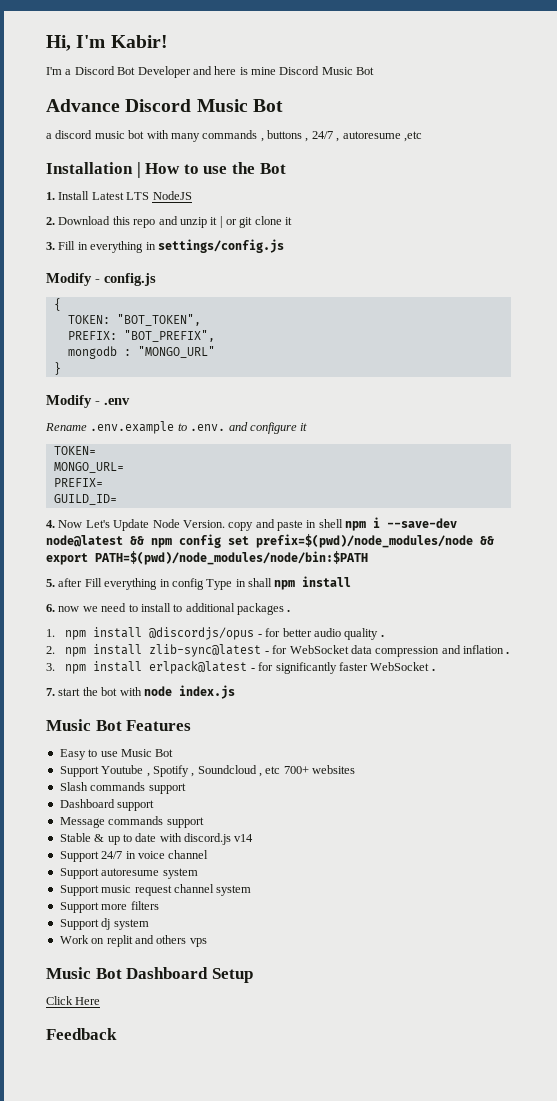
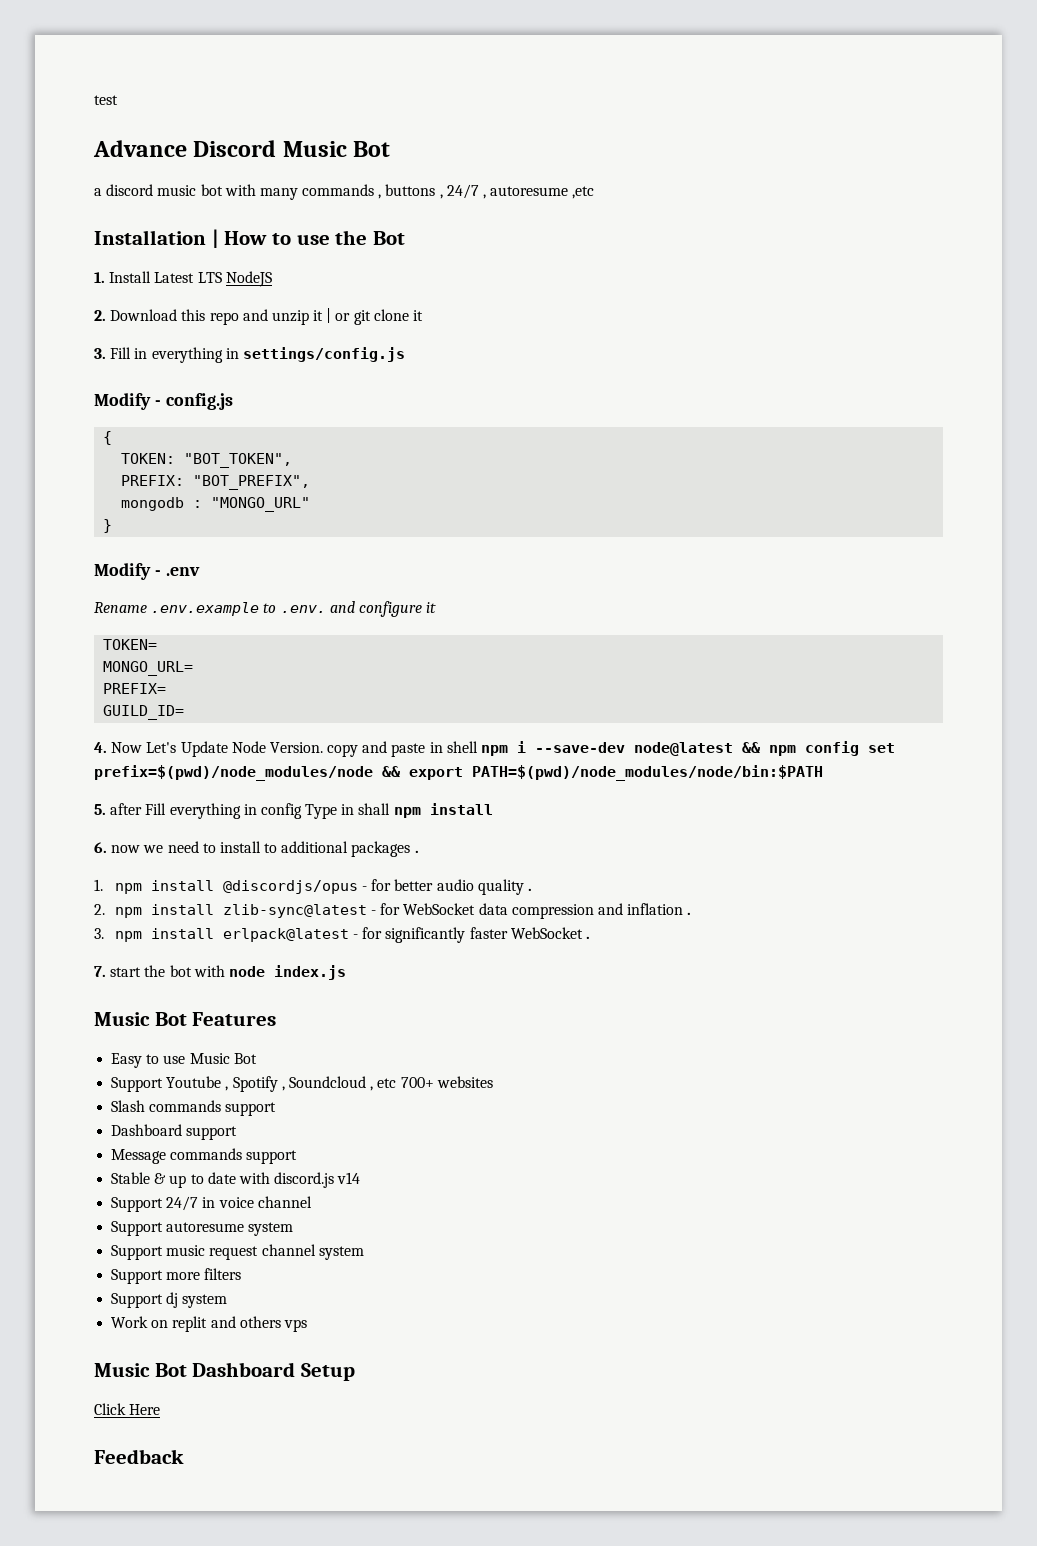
[46,35,168,51] [46,66,375,78] Hi, I'm Kabir! // I'm a Discord Bot Developer and here is mine Discord Music Bot -> [94,95,118,105] test

